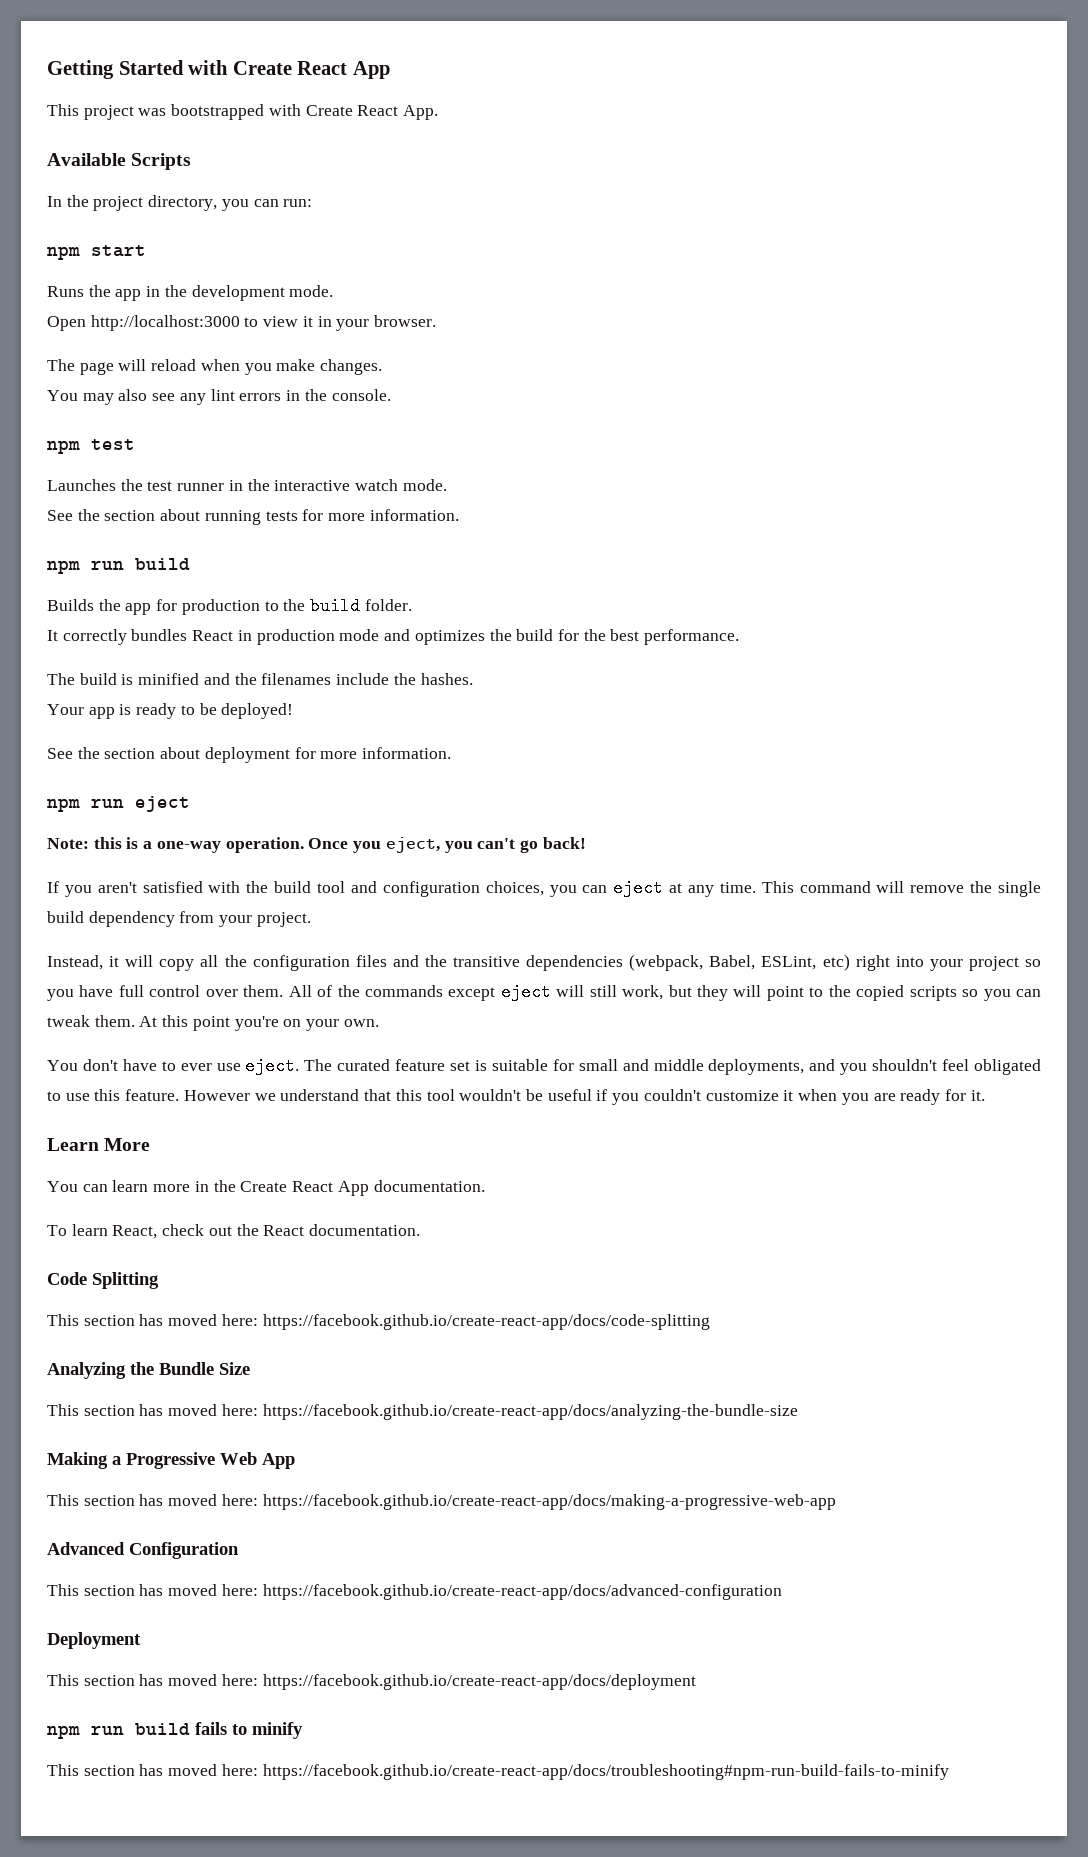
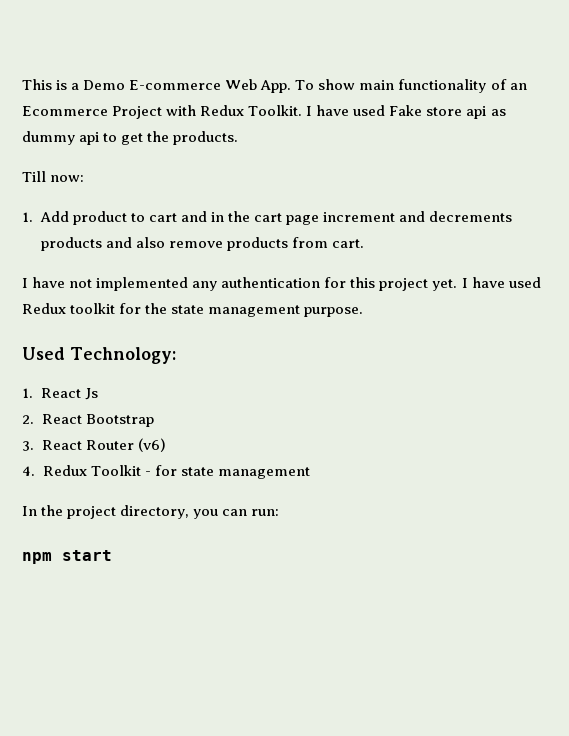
[47,60,390,79] [47,104,439,120] [47,153,192,170] Getting Started with Create React App // This project was bootstrapped with Create React App. // Available Scripts -> [22,79,527,93] [22,105,506,119] [22,131,239,145] [22,171,85,182] [22,211,513,225] [40,237,364,251] [22,277,541,291] [22,303,364,317] [22,347,176,364] [22,388,98,400] [22,414,154,427] [22,438,166,452] [22,465,310,479] This is a Demo E-commerce Web App. To show main functionality of an Ecommerce Project with Redux Toolkit. I have used Fake store api as dummy api to get the products. // Till now: // 1. Add product to cart and in the cart page increment and decrements products and also remove products from cart. // I have not implemented any authentication for this project yet. I have used Redux toolkit for the state management purpose. // Used Technology: // 1. React Js // 2. React Bootstrap // 3. React Router (v6) // 4. Redux Toolkit - for state management
[47,285,334,301] [47,315,437,331] [47,359,383,375] [47,389,391,405] [47,439,135,454] [47,479,447,491] [47,509,459,525] [47,558,190,574] [47,597,412,615] [47,629,740,645] [47,673,473,685] [47,703,294,719] [47,747,452,763] [47,796,190,812] [47,837,586,853] [47,879,1041,897] [47,911,311,927] [47,954,1042,971] [47,983,1042,1001] [47,1015,379,1031] [47,1057,1041,1075] [47,1089,985,1105] [47,1138,151,1151] [47,1180,485,1196] [47,1224,421,1239] [47,1272,159,1289] [47,1314,710,1330] [47,1362,250,1379] [47,1404,798,1420] [47,1452,295,1469] [47,1494,836,1510] [47,1542,239,1559] [47,1584,782,1600] [47,1632,141,1649] [47,1674,696,1690] [47,1722,303,1739] [47,1764,949,1780] // Runs the app in the development mode. // Open http://localhost:3000 to view it in your browser. // The page will reload when you make changes. // You may also see any lint errors in the console. // npm test // Launches the test runner in the interactive watch mode. // See the section about running tests for more information. // npm run build // Builds the app for production to the build folder. // It correctly bundles React in production mode and optimizes the build for the best performance. // The build is minified and the filenames include the hashes. // Your app is ready to be deployed! // See the section about deployment for more information. // npm run eject // Note: this is a one-way operation. Once you eject, you can't go back! // If you aren't satisfied with the build tool and configuration choices, you can eject at any time. This command will remove the single build dependency from your project. // Instead, it will copy all the configuration files and the transitive dependencies (webpack, Babel, ESLint, etc) right into your project so you have full control over them. All of the commands except eject will still work, but they will point to the copied scripts so you can tweak them. At this point you're on your own. // You don't have to ever use eject. The curated feature set is suitable for small and middle deployments, and you shouldn't feel obligated to use this feature. However we understand that this tool wouldn't be useful if you couldn't customize it when you are ready for it. // Learn More // You can learn more in the Create React App documentation. // To learn React, check out the React documentation. // Code Splitting // This section has moved here: https://facebook.github.io/create-react-app/docs/code-splitting // Analyzing the Bundle Size // This section has moved here: https://facebook.github.io/create-react-app/docs/analyzing-the-bundle-size // Making a Progressive Web App // This section has moved here: https://facebook.github.io/create-react-app/docs/making-a-progressive-web-app // Advanced Configuration // This section has moved here: https://facebook.github.io/create-react-app/docs/advanced-configuration // Deployment // This section has moved here: https://facebook.github.io/create-react-app/docs/deployment // npm run build fails to minify // This section has moved here: https://facebook.github.io/create-react-app/docs/troubleshooting#npm-run-build-fails-to-minify -> (112, 555) none

